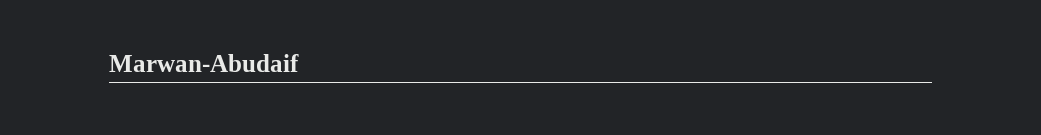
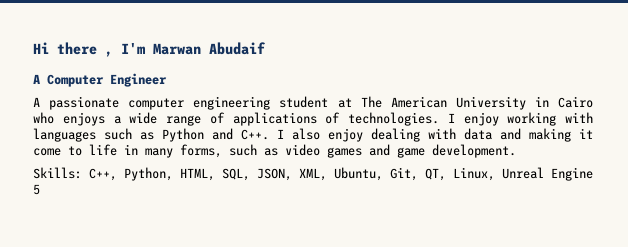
[109,54,299,72] Marwan-Abudaif -> [33,42,266,57] [33,73,167,87] [33,96,594,110] [33,112,593,126] [33,128,593,142] [33,144,516,158] [33,167,593,181] [33,184,40,195] Hi there , I'm Marwan Abudaif // A Computer Engineer // A passionate computer engineering student at The American University in Cairo who enjoys a wide range of applications of technologies. I enjoy working with languages such as Python and C++. I also enjoy dealing with data and making it come to life in many forms, such as video games and game development. // Skills: C++, Python, HTML, SQL, JSON, XML, Ubuntu, Git, QT, Linux, Unreal Engine 5

